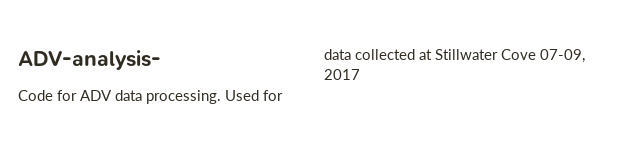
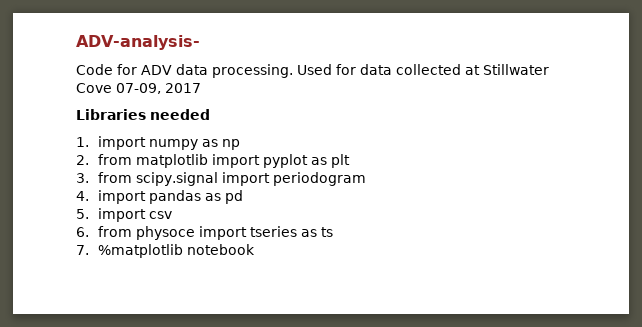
(360, 74) none -> [76,109,210,120] [76,136,240,150] [76,154,350,168] [76,172,366,186] [76,190,243,204] [76,208,172,222] [76,226,333,240] [76,244,255,258] // Libraries needed // 1. import numpy as np // 2. from matplotlib import pyplot as plt // 3. from scipy.signal import periodogram // 4. import pandas as pd // 5. import csv // 6. from physoce import tseries as ts // 7. %matplotlib notebook

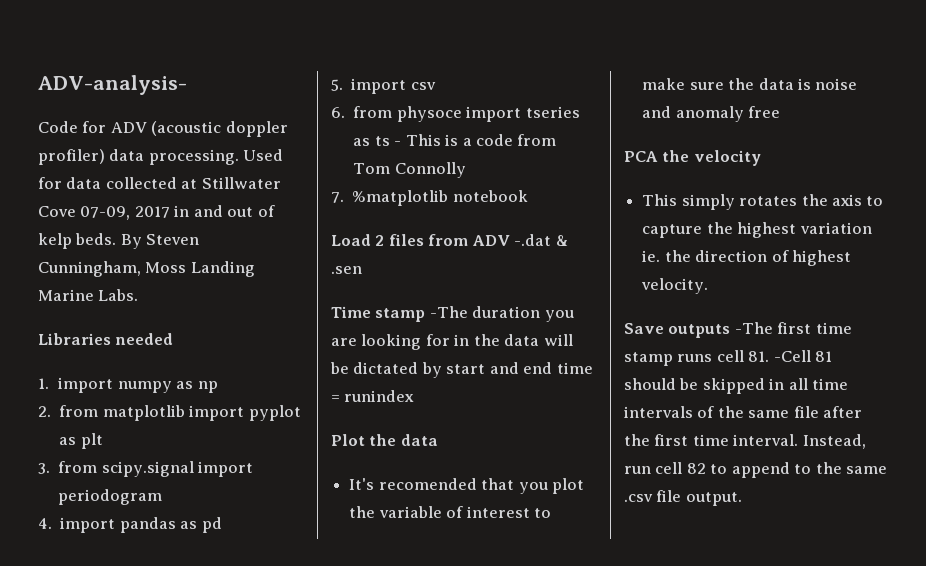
(172, 70) none -> [151,121,288,137] [38,149,105,165] (acoustic doppler profiler)
(201, 88) none -> [174,205,275,217] [38,233,200,249] [38,261,255,277] [38,289,139,301] in and out of kelp beds. By Steven Cunningham, Moss Landing Marine Labs.
[76,244,255,258] // 7. %matplotlib notebook -> [394,134,557,146] [353,162,466,178] [331,190,528,206] [331,234,569,246] [331,266,362,274] [331,306,574,322] [331,334,573,350] [330,362,593,378] [331,390,415,402] [331,434,438,446] [349,478,584,494] [349,506,551,518] [642,78,858,90] [642,106,781,122] [624,150,761,166] [642,194,884,210] [642,222,872,238] [642,250,851,266] [641,278,709,294] [624,322,852,338] [624,350,833,366] [624,378,849,394] [624,406,863,418] [624,434,866,449] [624,462,888,478] [624,490,742,506] - This is a code from Tom Connolly // 7. %matplotlib notebook // Load 2 files from ADV -.dat & .sen // Time stamp -The duration you are looking for in the data will be dictated by start and end time = runindex // Plot the data // It's recomended that you plot the variable of interest to make sure the data is noise and anomaly free // PCA the velocity // This simply rotates the axis to capture the highest variation ie. the direction of highest velocity. // Save outputs -The first time stamp runs cell 81. -Cell 81 should be skipped in all time intervals of the same file after the first time interval. Instead, run cell 82 to append to the same .csv file output.

